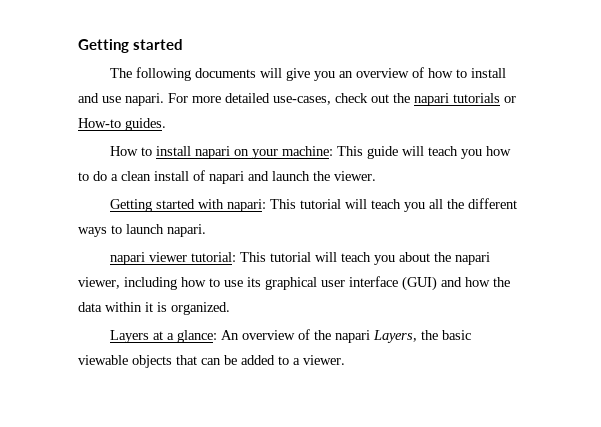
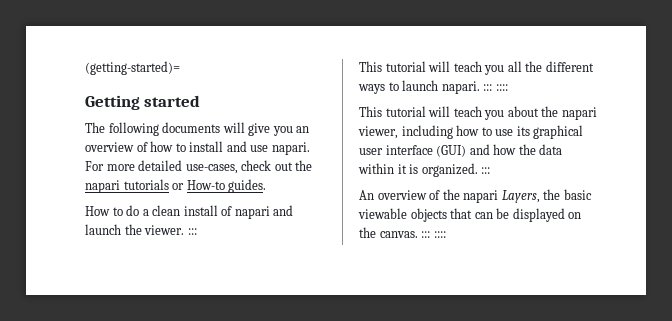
(78, 46) none -> [85,61,180,75] (getting-started)= //
[155,146,511,159] [78,172,89,181] install napari on your machine: This guide will teach you how to -> (123, 211) none
[109,199,266,212] // Getting started with napari: -> [187,228,197,235] ::: //
[109,252,236,265] // napari viewer tutorial: -> [483,84,508,91] ::: :::: //
[109,330,217,343] // Layers at a glance: -> [481,167,491,174] ::: //
[241,355,345,365] added to a viewer. -> [512,208,582,222] [359,227,446,238] displayed on the canvas. ::: ::::

